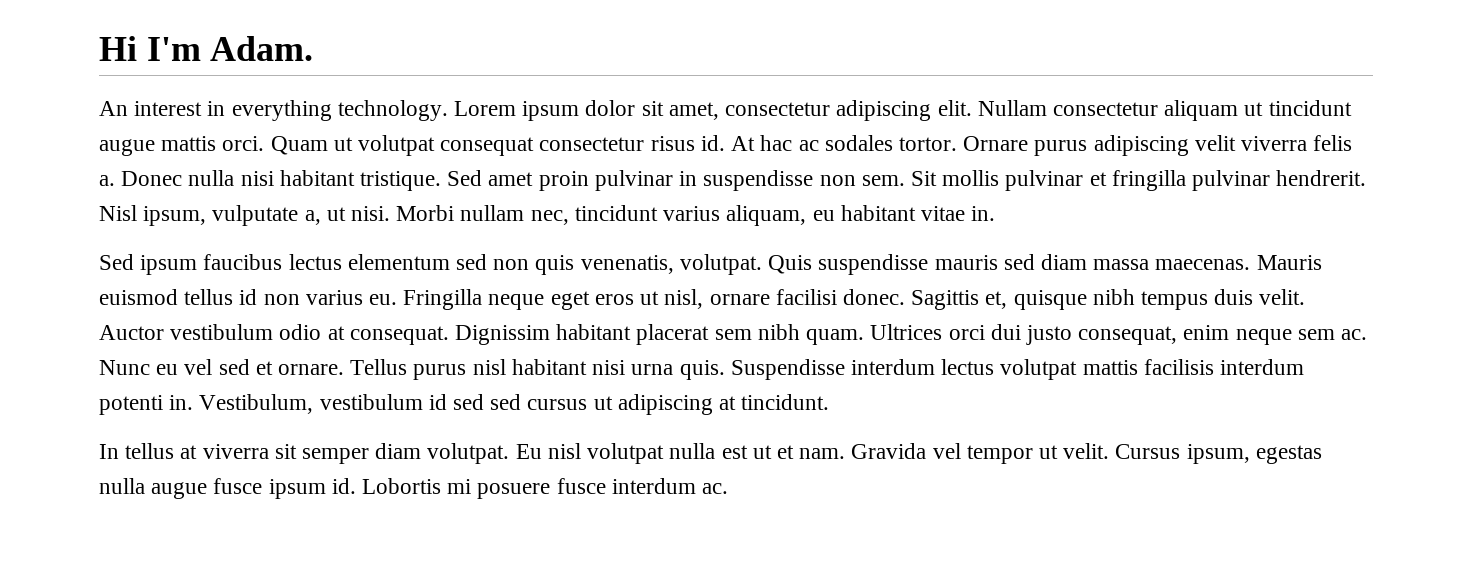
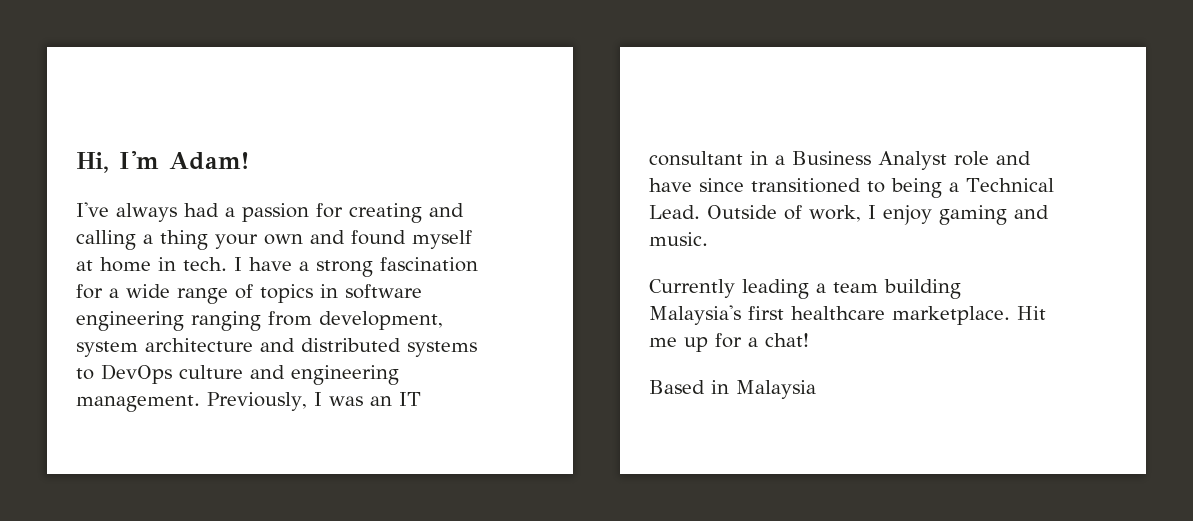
[99,36,314,61] [99,100,1352,121] [99,135,1353,156] [99,170,1367,191] [99,205,996,226] [99,254,1322,275] [99,289,1306,310] [99,324,1367,345] [99,359,1304,380] [99,394,830,415] [99,443,1322,464] [99,478,729,499] Hi I'm Adam. // An interest in everything technology. Lorem ipsum dolor sit amet, consectetur adipiscing elit. Nullam consectetur aliquam ut tincidunt augue mattis orci. Quam ut volutpat consequat consectetur risus id. At hac ac sodales tortor. Ornare purus adipiscing velit viverra felis a. Donec nulla nisi habitant tristique. Sed amet proin pulvinar in suspendisse non sem. Sit mollis pulvinar et fringilla pulvinar hendrerit. Nisl ipsum, vulputate a, ut nisi. Morbi nullam nec, tincidunt varius aliquam, eu habitant vitae in. // Sed ipsum faucibus lectus elementum sed non quis venenatis, volutpat. Quis suspendisse mauris sed diam massa maecenas. Mauris euismod tellus id non varius eu. Fringilla neque eget eros ut nisl, ornare facilisi donec. Sagittis et, quisque nibh tempus duis velit. Auctor vestibulum odio at consequat. Dignissim habitant placerat sem nibh quam. Ultrices orci dui justo consequat, enim neque sem ac. Nunc eu vel sed et ornare. Tellus purus nisl habitant nisi urna quis. Suspendisse interdum lectus volutpat mattis facilisis interdum potenti in. Vestibulum, vestibulum id sed sed cursus ut adipiscing at tincidunt. // In tellus at viverra sit semper diam volutpat. Eu nisl volutpat nulla est ut et nam. Gravida vel tempor ut velit. Cursus ipsum, egestas nulla augue fusce ipsum id. Lobortis mi posuere fusce interdum ac. -> [76,151,249,173] [76,202,464,223] [76,230,472,250] [76,257,478,277] [76,284,422,304] [76,311,443,331] [76,338,477,357] [76,364,399,385] [76,392,421,412] [649,151,1031,170] [649,178,1054,198] [649,205,1049,225] [649,232,708,246] [649,279,961,299] [649,305,1046,325] [649,333,809,352] [649,380,816,399] Hi, I'm Adam! // I've always had a passion for creating and calling a thing your own and found myself at home in tech. I have a strong fascination for a wide range of topics in software engineering ranging from development, system architecture and distributed systems to DevOps culture and engineering management. Previously, I was an IT consultant in a Business Analyst role and have since transitioned to being a Technical Lead. Outside of work, I enjoy gaming and music. // Currently leading a team building Malaysia's first healthcare marketplace. Hit me up for a chat! // Based in Malaysia

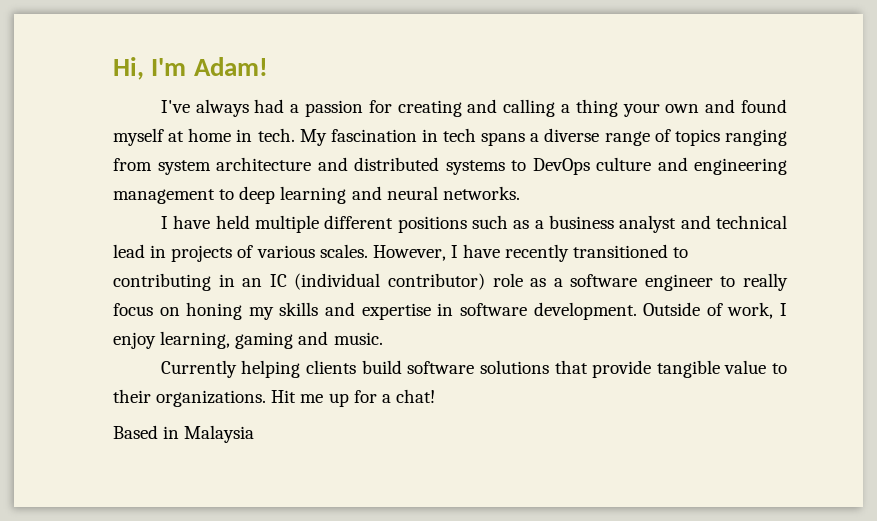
[234,257,478,277] [76,284,422,304] [76,311,184,331] I have a strong fascination for a wide range of topics in software engineering -> [299,128,720,146] My fascination in tech spans a diverse range of topics
[319,311,443,330] development, -> (152, 164) none
[76,392,421,412] [649,151,1031,170] [649,178,1054,198] [649,205,700,219] management. Previously, I was an IT consultant in a Business Analyst role and have since transitioned to being a Technical Lead. -> [113,186,520,204] [160,215,787,233] [113,244,689,262] [113,273,789,291] [113,302,637,320] management to deep learning and neural networks. // I have held multiple different positions such as a business analyst and technical lead in projects of various scales. However, I have recently transitioned to contributing in an IC (individual contributor) role as a software engineer to really focus on honing my skills and expertise in software development.
(932, 215) none -> [160,331,231,349] learning,
[742,279,961,299] [649,305,1010,325] leading a team building Malaysia's first healthcare marketplace. -> [241,360,787,378] [113,389,267,407] helping clients build software solutions that provide tangible value to their organizations.

